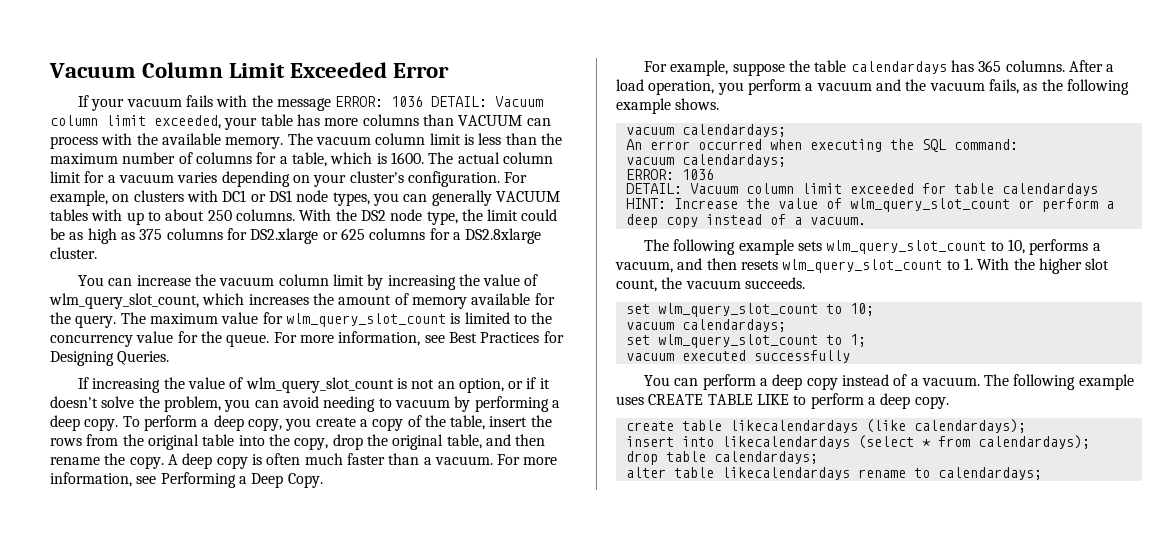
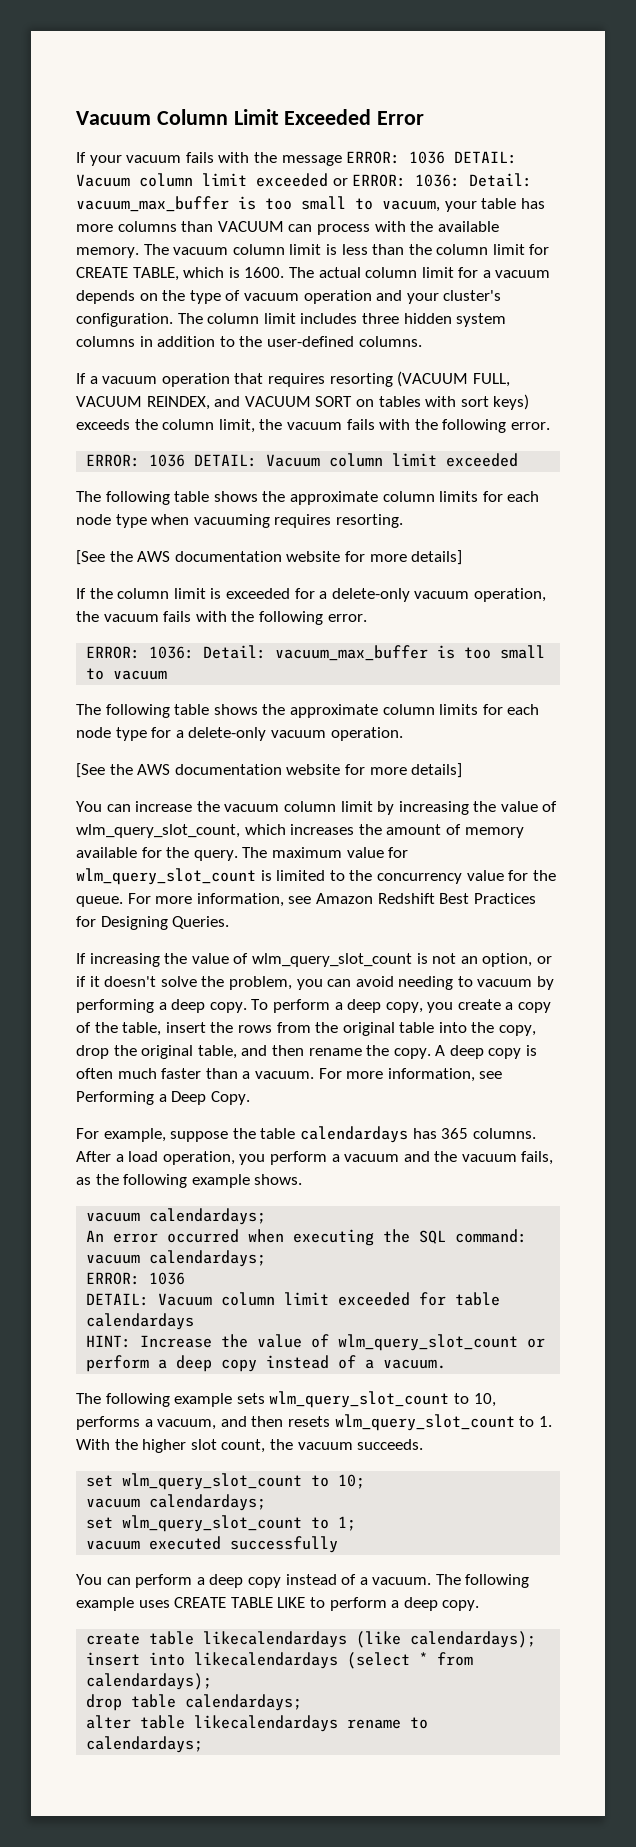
[154,115,221,129] exceeded, -> [256,173,533,187] [76,196,440,212] exceeded or ERROR: 1036: Detail: vacuum_max_buffer is too small to vacuum,
[50,152,327,167] maximum number of columns for a table, -> [436,244,550,255] [76,267,179,281] column limit for CREATE TABLE,
[177,171,528,187] [50,190,560,206] [50,209,558,225] [50,228,542,244] [50,247,97,259] varies depending on your cluster's configuration. For example, on clusters with DC1 or DS1 node types, you can generally VACUUM tables with up to about 250 columns. With the DS2 node type, the limit could be as high as 375 columns for DS2.xlarge or 625 columns for a DS2.8xlarge cluster. -> [76,290,502,304] [76,313,507,327] [76,336,422,347] [76,371,510,387] [76,394,530,410] [76,419,550,433] [86,453,519,467] [76,491,540,505] [76,514,403,528] [76,550,463,565] [76,588,546,602] [76,611,367,625] [86,645,546,661] [86,668,168,680] [76,704,540,718] [76,727,403,741] [76,763,463,778] depends on the type of vacuum operation and your cluster's configuration. The column limit includes three hidden system columns in addition to the user-defined columns. // If a vacuum operation that requires resorting (VACUUM FULL, VACUUM REINDEX, and VACUUM SORT on tables with sort keys) exceeds the column limit, the vacuum fails with the following error. // ERROR: 1036 DETAIL: Vacuum column limit exceeded // The following table shows the approximate column limits for each node type when vacuuming requires resorting. // [See the AWS documentation website for more details] // If the column limit is exceeded for a delete-only vacuum operation, the vacuum fails with the following error. // ERROR: 1036: Detail: vacuum_max_buffer is too small to vacuum // The following table shows the approximate column limits for each node type for a delete-only vacuum operation. // [See the AWS documentation website for more details]
(445, 339) none -> [315,893,435,904] Amazon Redshift

